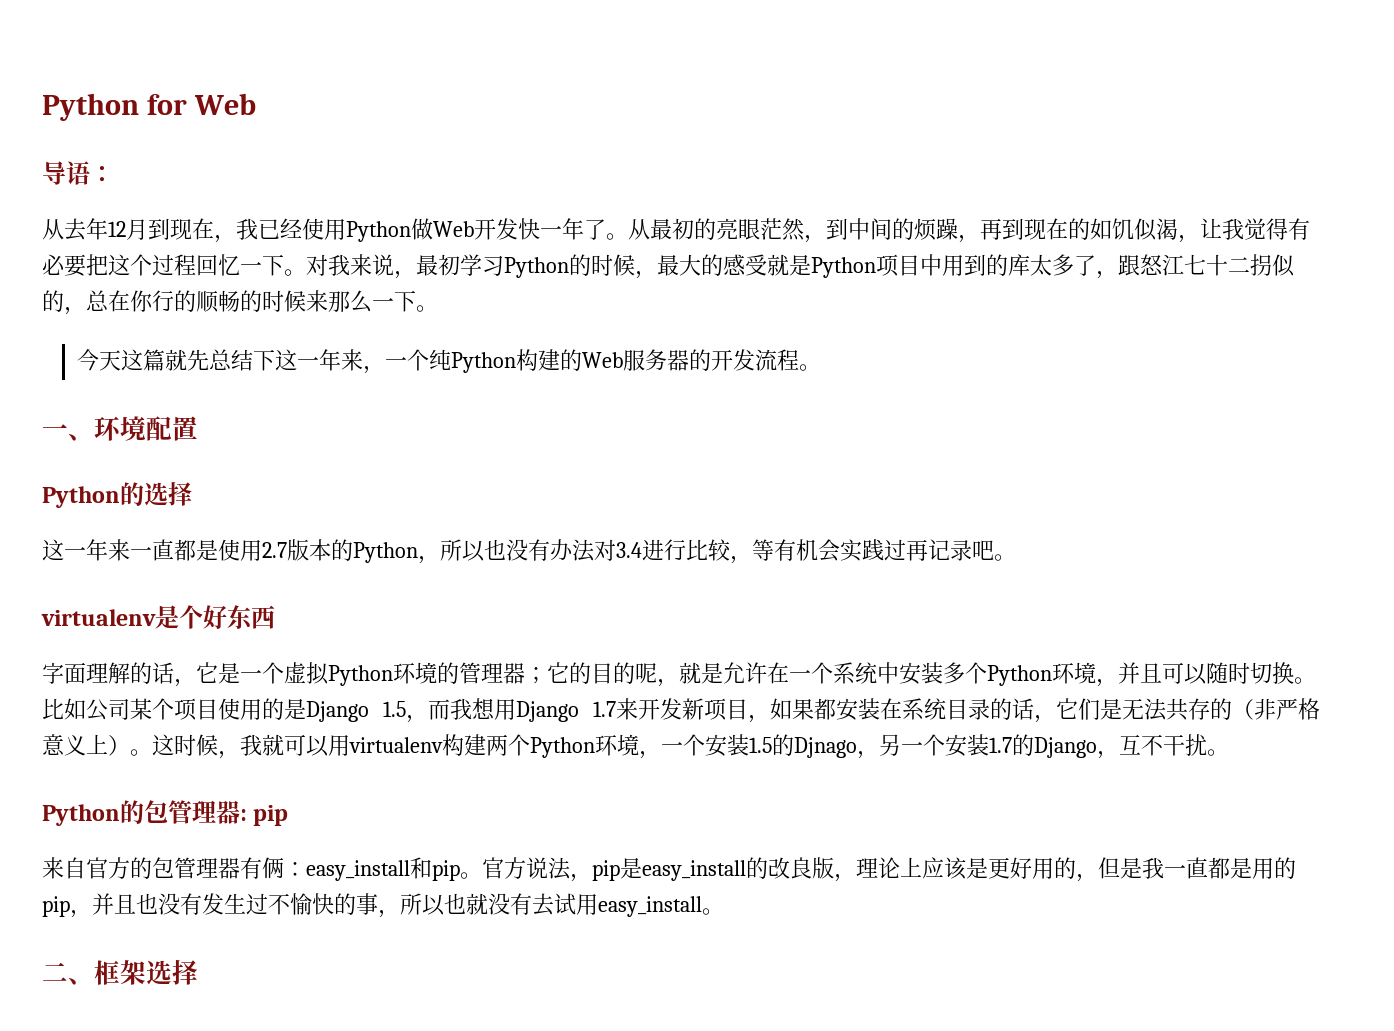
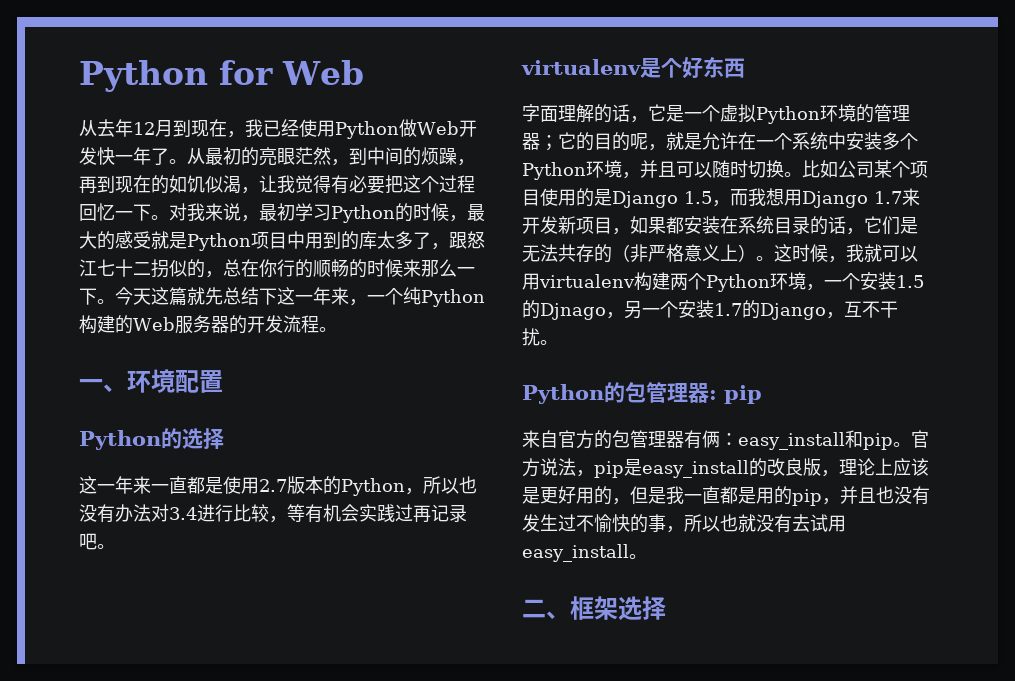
[42,161,114,185] // 导语： -> (364, 72) none
(438, 308) // -> (115, 301) none

